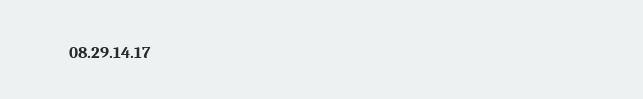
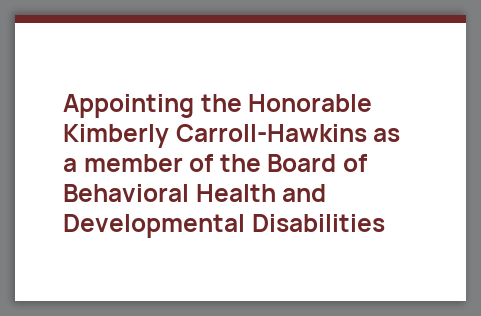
[69,47,151,58] 08.29.14.17 -> [63,94,373,118] [63,124,401,148] [63,154,369,172] [63,184,327,202] [63,214,385,238] Appointing the Honorable Kimberly Carroll-Hawkins as a member of the Board of Behavioral Health and Developmental Disabilities

